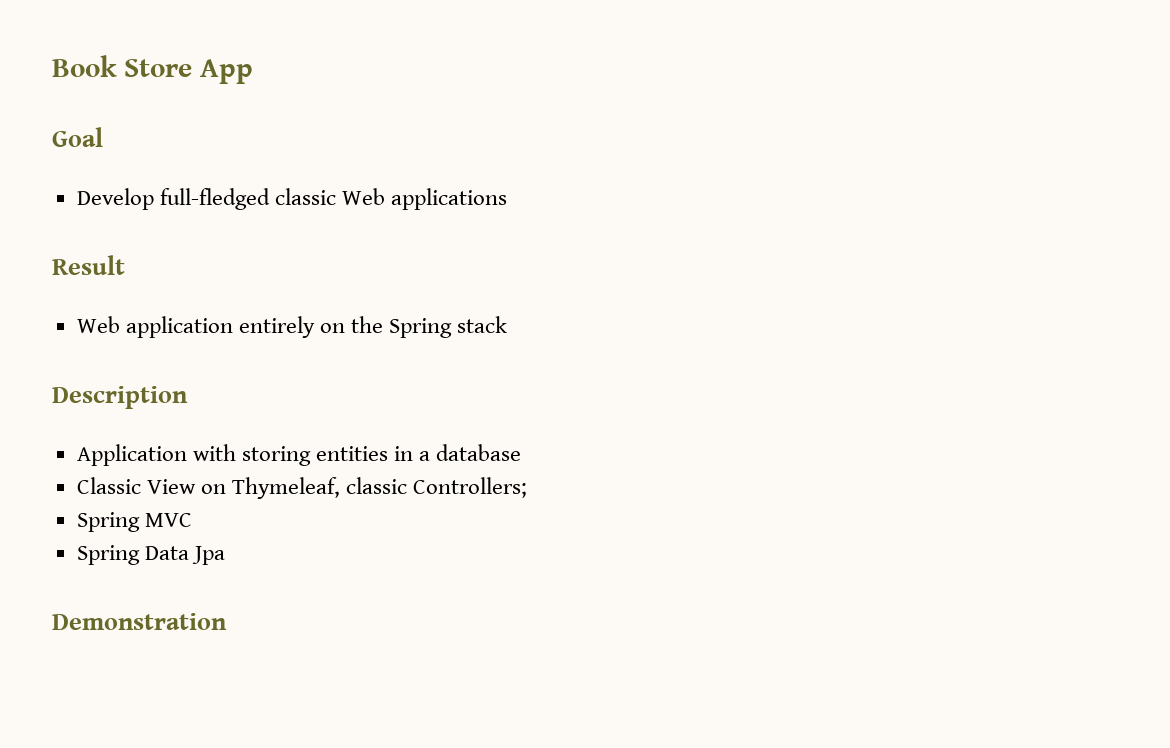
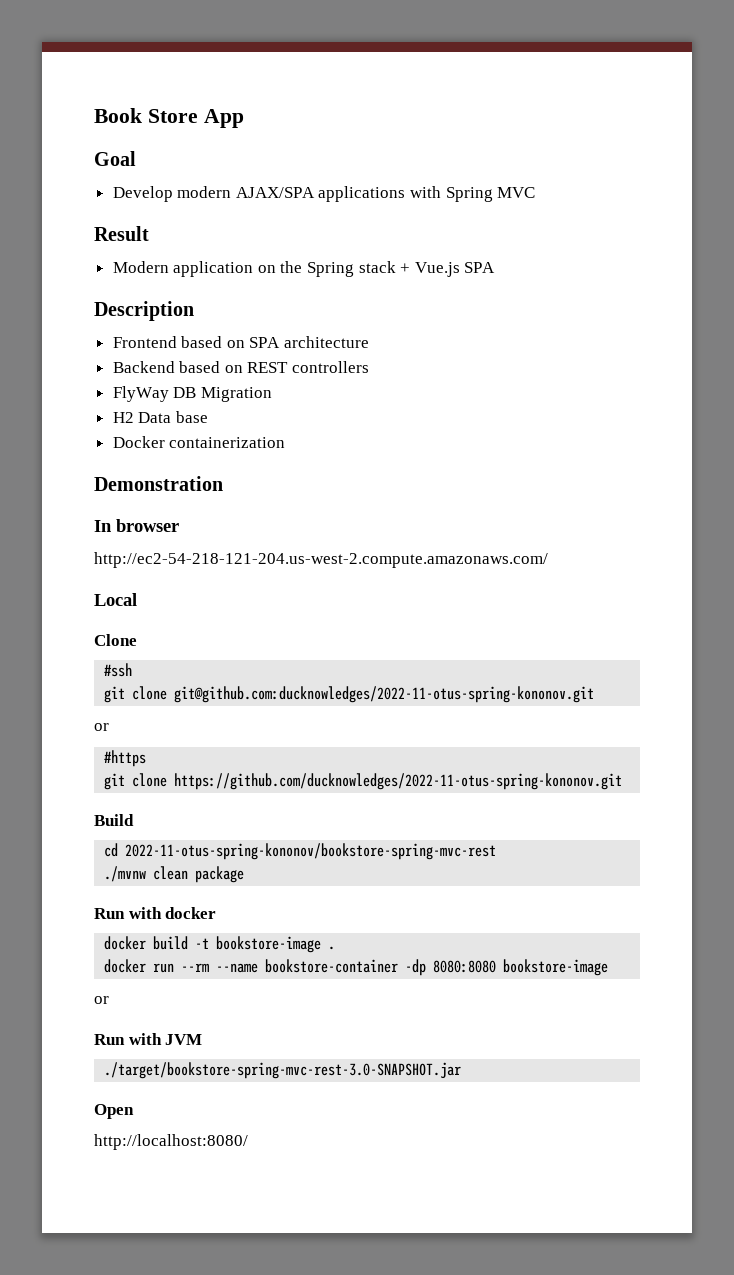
[159,188,508,210] [52,255,125,275] [76,316,508,338] [52,386,188,409] [76,444,522,466] [76,477,528,499] [76,512,192,532] [76,545,225,565] [52,613,227,630] full-fledged classic Web applications // Result // Web application entirely on the Spring stack // Description // Application with storing entities in a database // Classic View on Thymeleaf, classic Controllers; // Spring MVC // Spring Data Jpa // Demonstration -> [177,186,536,202] [94,226,149,241] [112,261,496,277] [94,301,194,321] [112,336,370,348] [112,361,370,373] [112,386,272,402] [112,411,208,423] [112,436,286,448] [94,476,223,491] [94,519,179,532] [94,552,548,568] [94,593,137,606] [94,634,137,646] [104,663,133,677] [104,686,595,703] [94,723,109,731] [104,750,147,767] [104,773,623,790] [94,814,134,826] [104,843,497,860] [104,866,245,883] [94,907,217,919] [104,936,336,953] [104,959,609,976] [94,996,109,1004] [94,1033,203,1045] [104,1062,462,1079] [94,1104,134,1119] [94,1134,248,1150] modern AJAX/SPA applications with Spring MVC // Result // Modern application on the Spring stack + Vue.js SPA // Description // Frontend based on SPA architecture // Backend based on REST controllers // FlyWay DB Migration // H2 Data base // Docker containerization // Demonstration // In browser // http://ec2-54-218-121-204.us-west-2.compute.amazonaws.com/ // Local // Clone // #ssh // git clone git@github.com:ducknowledges/2022-11-otus-spring-kononov.git // or // #https // git clone https://github.com/ducknowledges/2022-11-otus-spring-kononov.git // Build // cd 2022-11-otus-spring-kononov/bookstore-spring-mvc-rest // ./mvnw clean package // Run with docker // docker build -t bookstore-image . // docker run --rm --name bookstore-container -dp 8080:8080 bookstore-image // or // Run with JVM // ./target/bookstore-spring-mvc-rest-3.0-SNAPSHOT.jar // Open // http://localhost:8080/

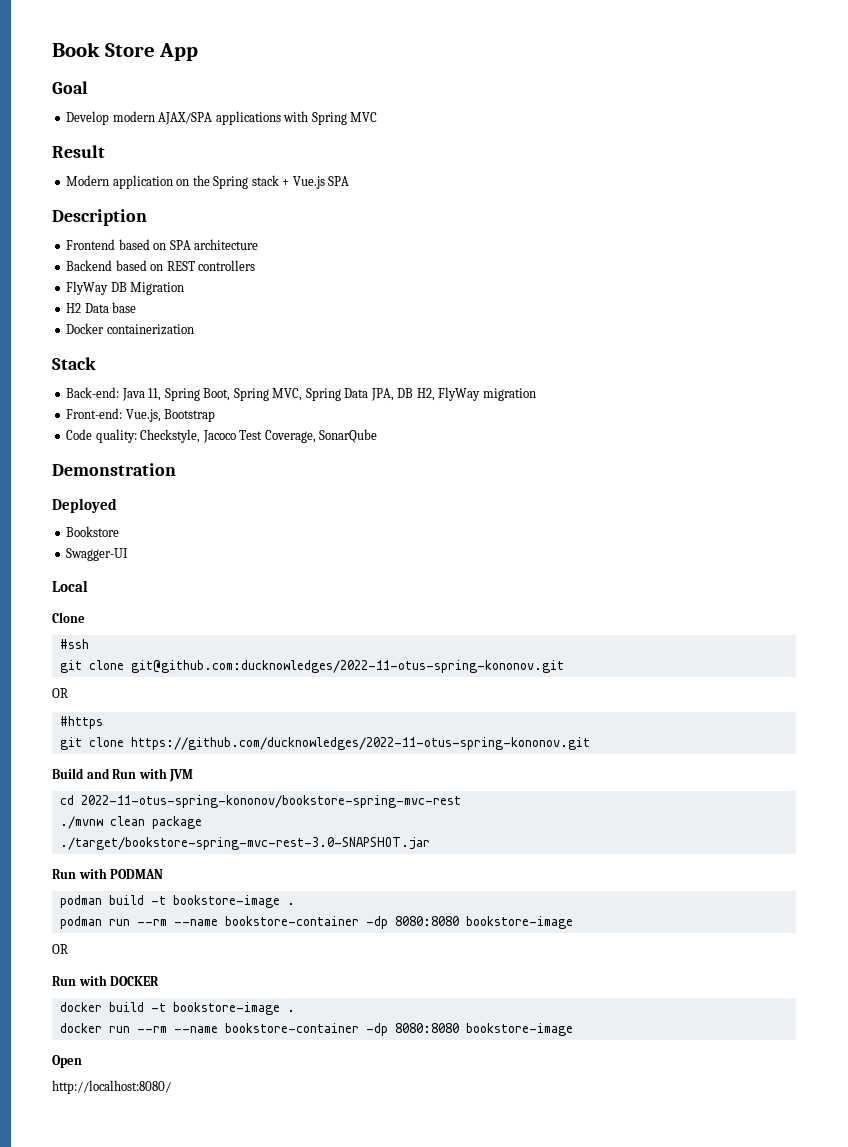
[94,476,223,491] [94,519,179,532] [94,552,548,568] Demonstration // In browser // http://ec2-54-218-121-204.us-west-2.compute.amazonaws.com/ -> [52,357,96,370] [66,387,536,401] [66,408,216,422] [66,429,378,443] [52,463,176,476] [52,498,117,513] [66,526,120,537] [66,548,129,561] Stack // Back-end: Java 11, Spring Boot, Spring MVC, Spring Data JPA, DB H2, FlyWay migration // Front-end: Vue.js, Bootstrap // Code quality: Checkstyle, Jacoco Test Coverage, SonarQube // Demonstration // Deployed // Bookstore // Swagger-UI
[94,723,109,731] or -> [52,688,68,698] OR
(134, 820) none -> [86,768,194,782] and Run with JVM
[94,907,217,919] // Run with docker -> [59,837,430,850] [52,868,164,879] [59,895,295,908] [59,916,573,929] [52,944,68,954] [52,975,160,986] // ./target/bookstore-spring-mvc-rest-3.0-SNAPSHOT.jar // Run with PODMAN // podman build -t bookstore-image . // podman run --rm --name bookstore-container -dp 8080:8080 bookstore-image // OR // Run with DOCKER
[94,996,109,1004] [94,1033,203,1045] [104,1062,462,1079] // or // Run with JVM // ./target/bookstore-spring-mvc-rest-3.0-SNAPSHOT.jar -> (573, 1029) none

